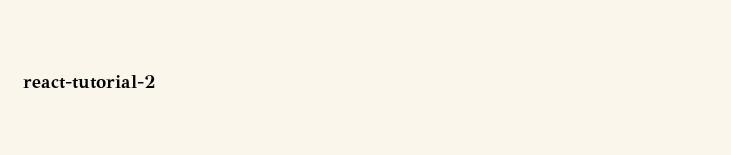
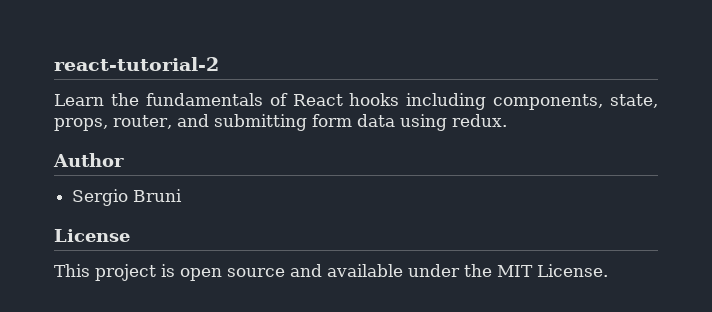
(156, 82) none -> [54,93,658,110] [54,114,507,131] [53,153,124,167] [72,189,183,206] [54,229,130,242] [54,264,608,281] // Learn the fundamentals of React hooks including components, state, props, router, and submitting form data using redux. // Author // Sergio Bruni // License // This project is open source and available under the MIT License.

